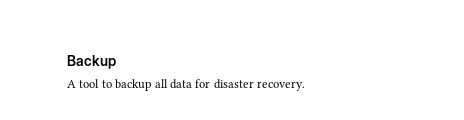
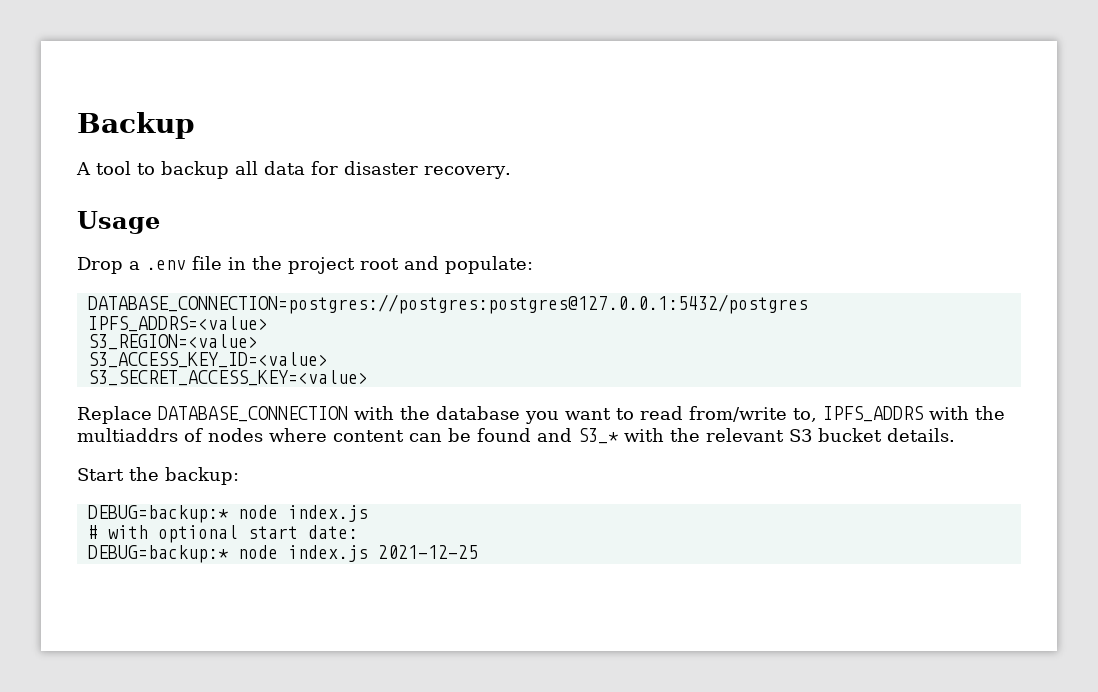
(305, 86) none -> [77,211,160,234] [77,256,533,274] [87,294,808,314] [87,316,268,332] [87,334,258,350] [87,352,328,368] [87,370,368,386] [77,406,1005,424] [77,428,955,444] [77,467,239,485] [87,505,368,523] [87,525,358,543] [87,545,478,563] // Usage // Drop a .env file in the project root and populate: // DATABASE_CONNECTION=postgres://postgres:postgres@127.0.0.1:5432/postgres // IPFS_ADDRS=<value> // S3_REGION=<value> // S3_ACCESS_KEY_ID=<value> // S3_SECRET_ACCESS_KEY=<value> // Replace DATABASE_CONNECTION with the database you want to read from/write to, IPFS_ADDRS with the multiaddrs of nodes where content can be found and S3_* with the relevant S3 bucket details. // Start the backup: // DEBUG=backup:* node index.js // # with optional start date: // DEBUG=backup:* node index.js 2021-12-25

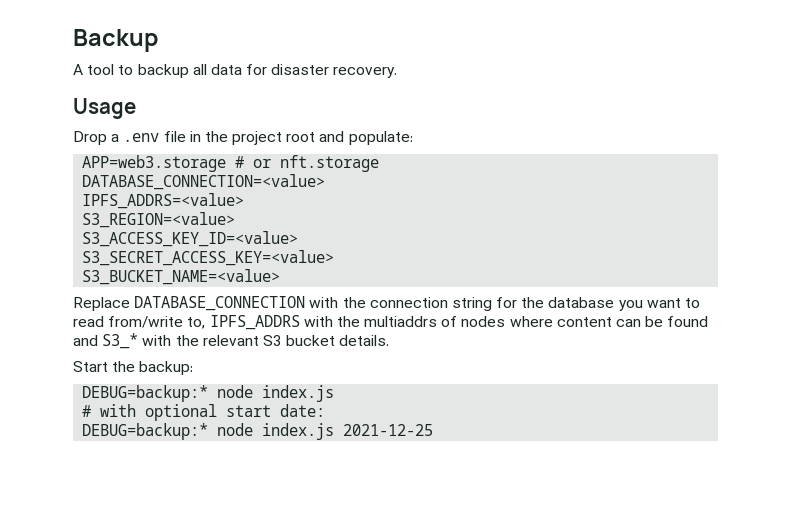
[87,294,808,314] DATABASE_CONNECTION=postgres://postgres:postgres@127.0.0.1:5432/postgres -> [82,155,380,172] [82,174,326,190] APP=web3.storage # or nft.storage // DATABASE_CONNECTION=<value>
(368, 378) none -> [82,269,281,285] // S3_BUCKET_NAME=<value>
(430, 413) none -> [369,297,545,311] connection string for the

